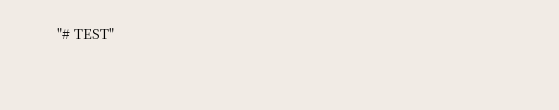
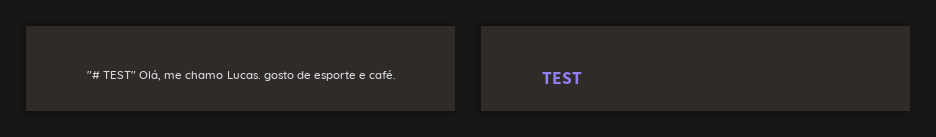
(114, 33) none -> [139,70,397,81] [542,72,582,84] Olá, me chamo Lucas. gosto de esporte e café. // TEST

